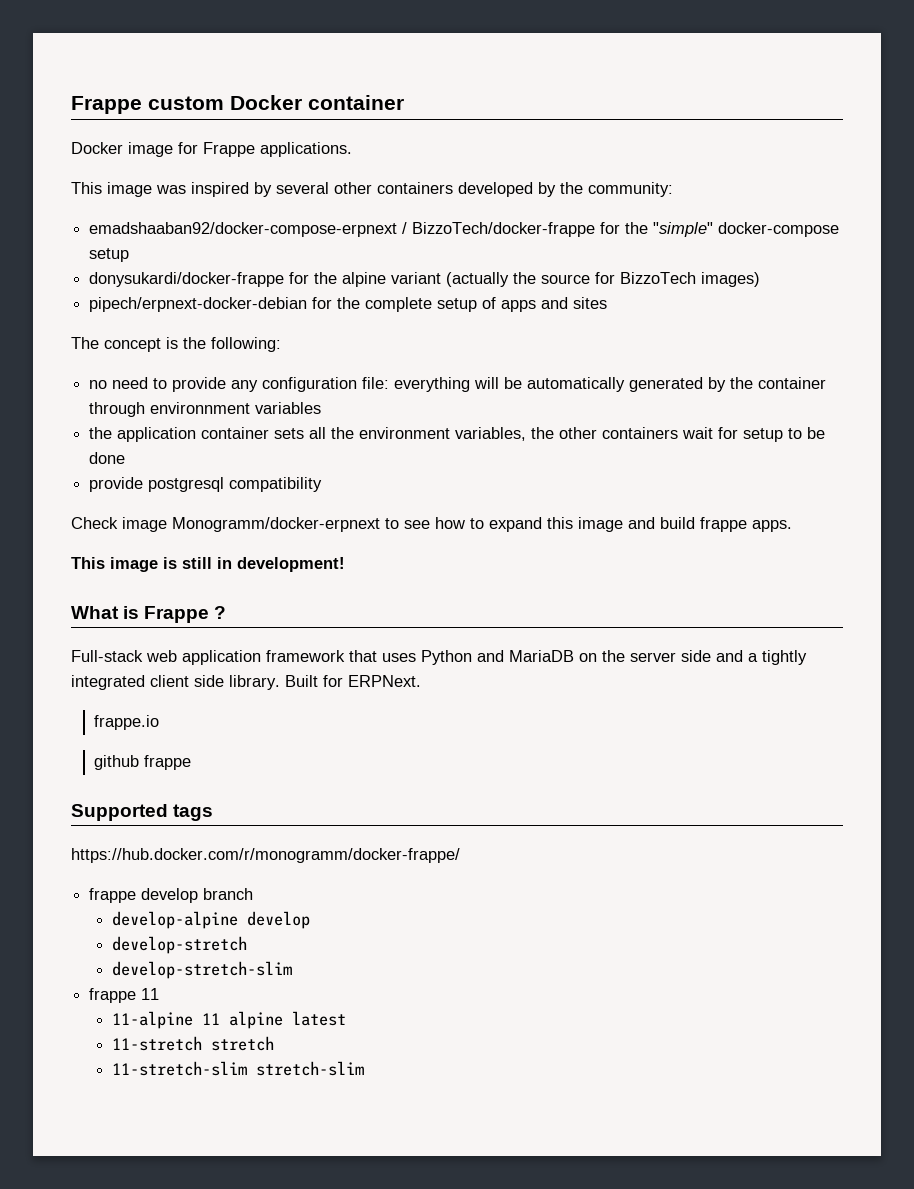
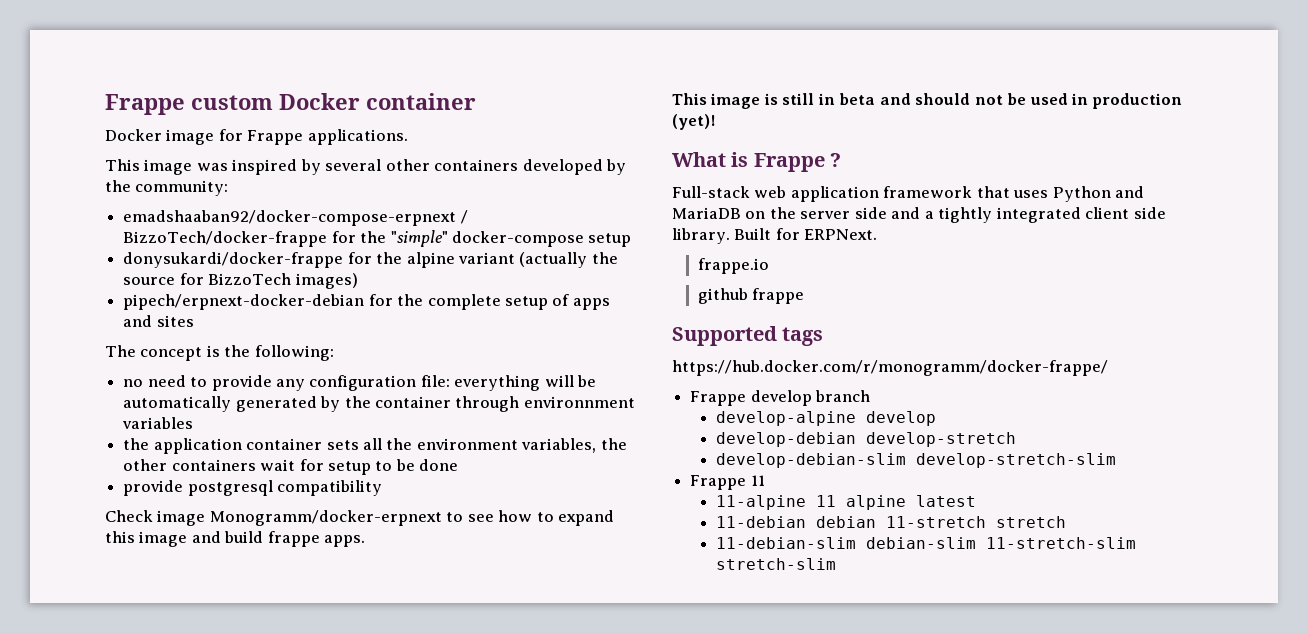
[237,557,345,572] development! -> [839,93,1183,109] [672,114,715,130] beta and should not be used in production (yet)!
[89,888,137,903] frappe -> [690,391,747,406] Frappe
(311, 920) none -> [715,432,856,447] develop-debian
(248, 945) none -> [715,453,906,468] develop-debian-slim
[89,988,137,1003] frappe -> [690,475,747,490] Frappe
(347, 1018) none -> [715,516,876,528] 11-debian debian
(275, 1043) none -> [715,537,976,549] 11-debian-slim debian-slim

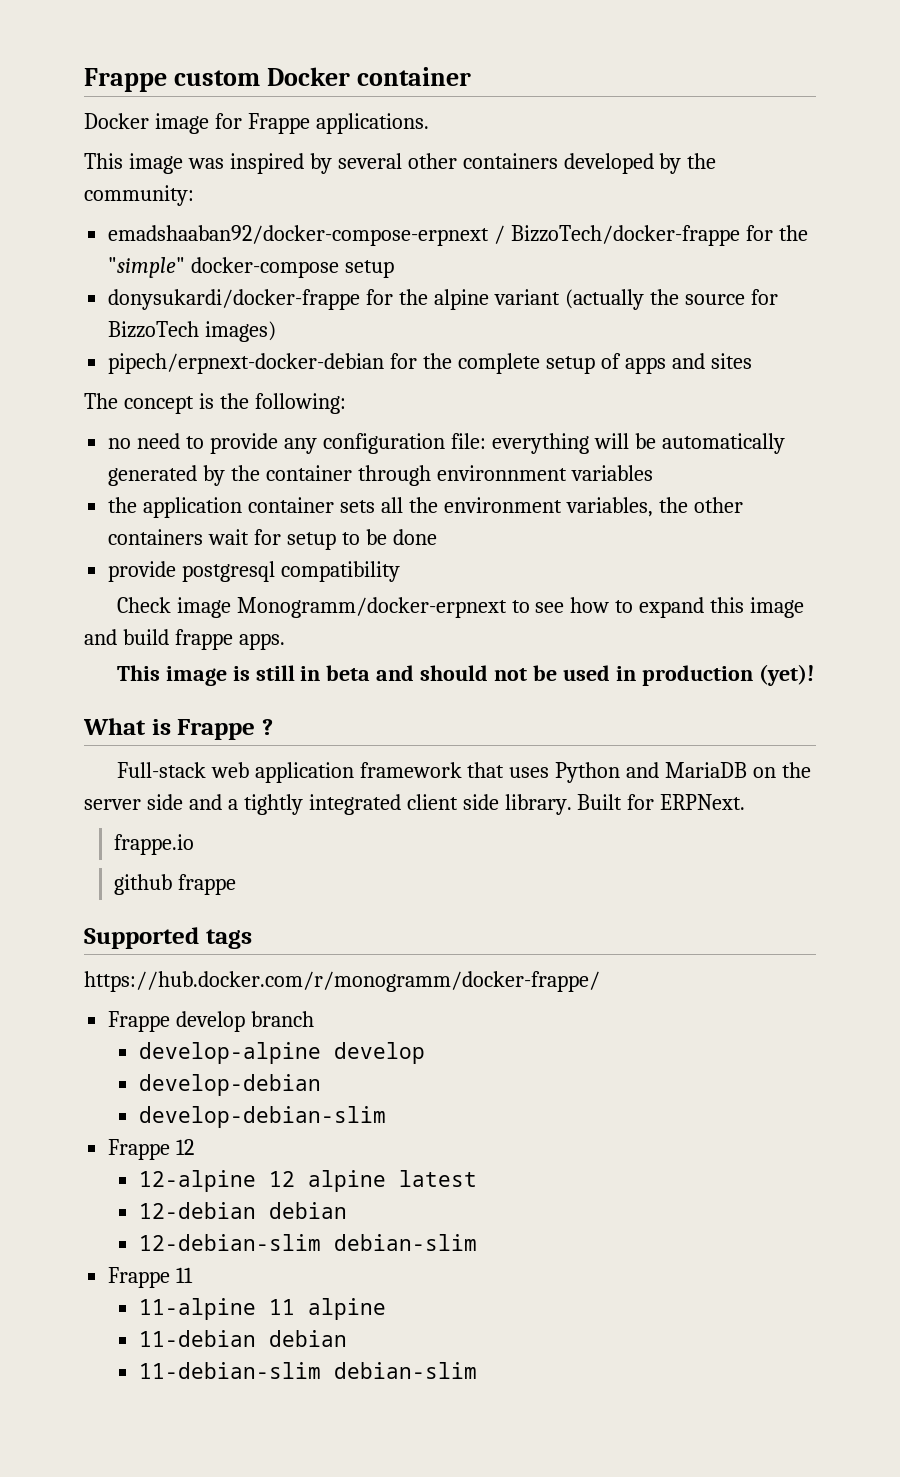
[865,432,1016,447] develop-stretch -> (321, 1085) none
[915,453,1116,468] develop-stretch-slim -> [108,1139,195,1160] [138,1170,477,1192] [138,1202,347,1219] [138,1234,477,1251] // Frappe 12 // 12-alpine 12 alpine latest // 12-debian debian // 12-debian-slim debian-slim
[915,495,976,507] latest -> (386, 1309) none
[885,516,1066,528] 11-stretch stretch -> (347, 1338) none
[985,537,1136,549] [715,558,836,570] 11-stretch-slim stretch-slim -> (477, 1370) none

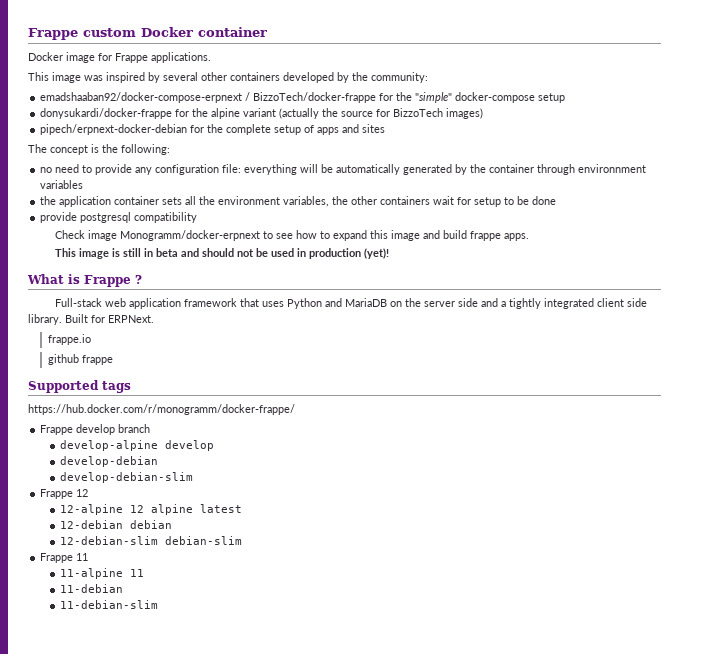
[307,1298,386,1320] alpine -> (144, 573) none
[268,1330,347,1347] debian -> (123, 588) none
[333,1362,477,1379] debian-slim -> (158, 604) none

